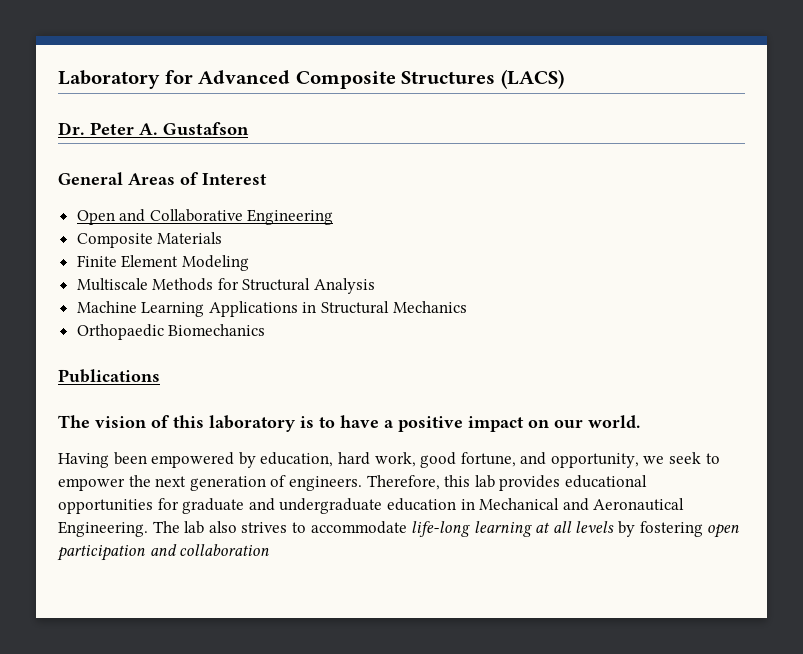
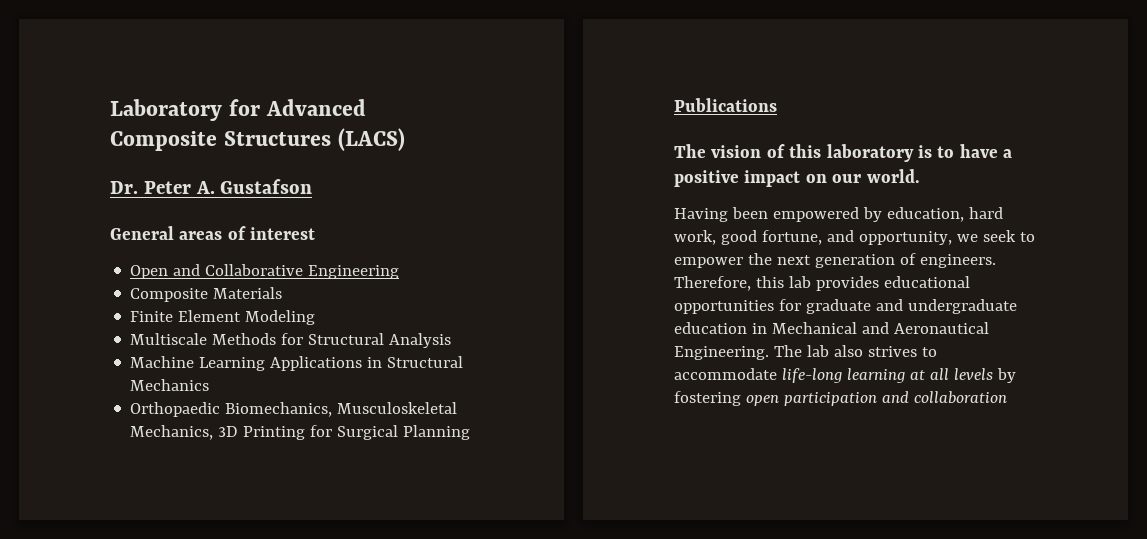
[128,172,267,185] Areas of Interest -> [179,226,316,240] areas of interest
[168,324,266,336] Biomechanics -> [225,402,458,417] [130,425,471,440] Biomechanics, Musculoskeletal Mechanics, 3D Printing for Surgical Planning

